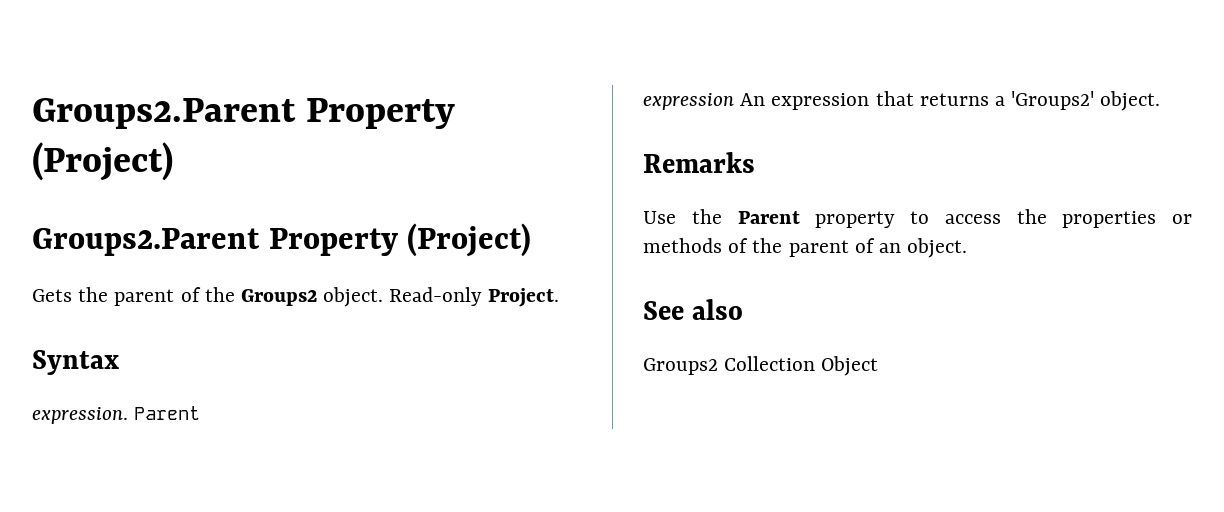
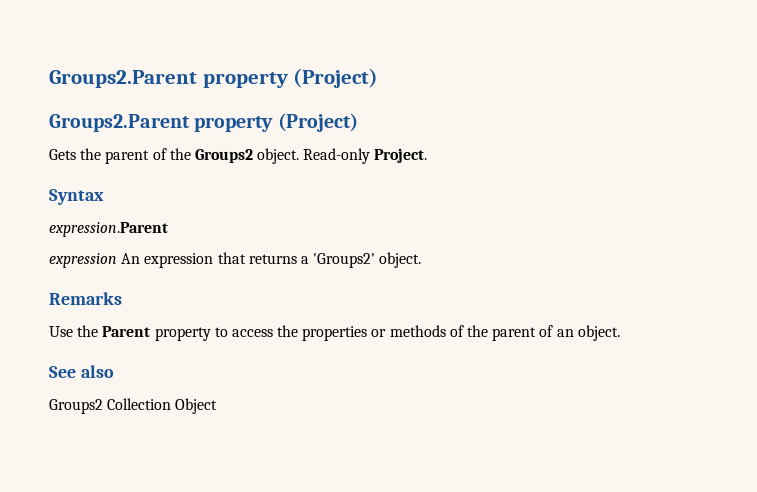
[32,98,456,129] Groups2.Parent Property -> [49,70,288,88] Groups2.Parent property
[268,228,398,256] Property -> [194,116,274,132] property
[32,406,201,424] expression. Parent -> [49,222,168,237] expression.Parent

